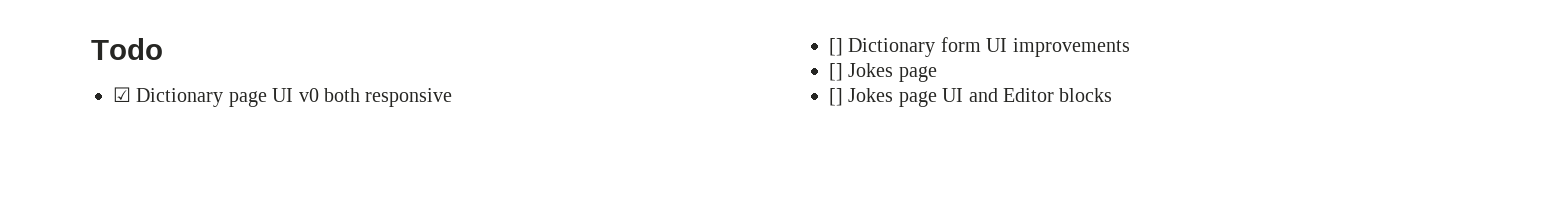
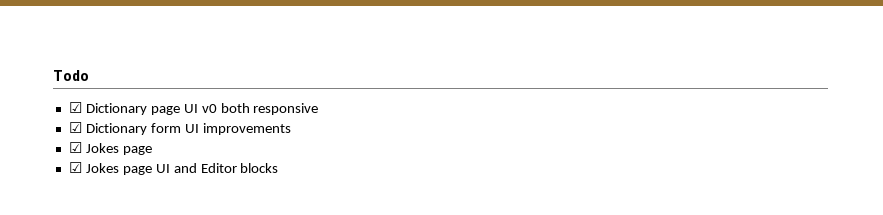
[829,38,843,56] [] -> [68,122,82,133] ☑
[829,63,843,81] [] -> [68,142,82,153] ☑
[829,88,843,106] [] -> [68,162,82,173] ☑

